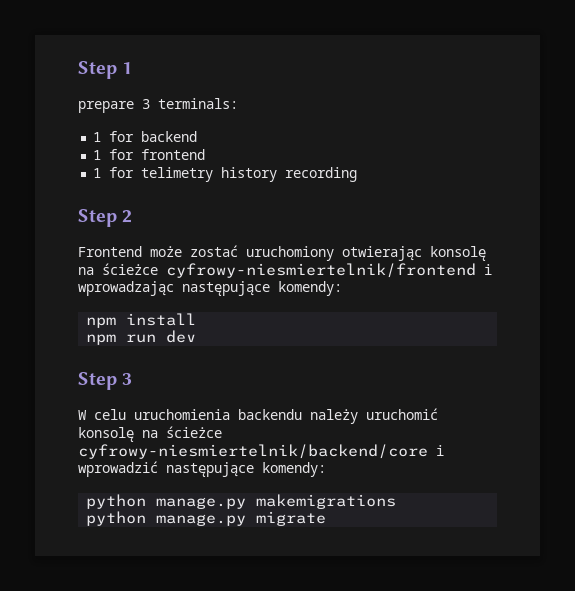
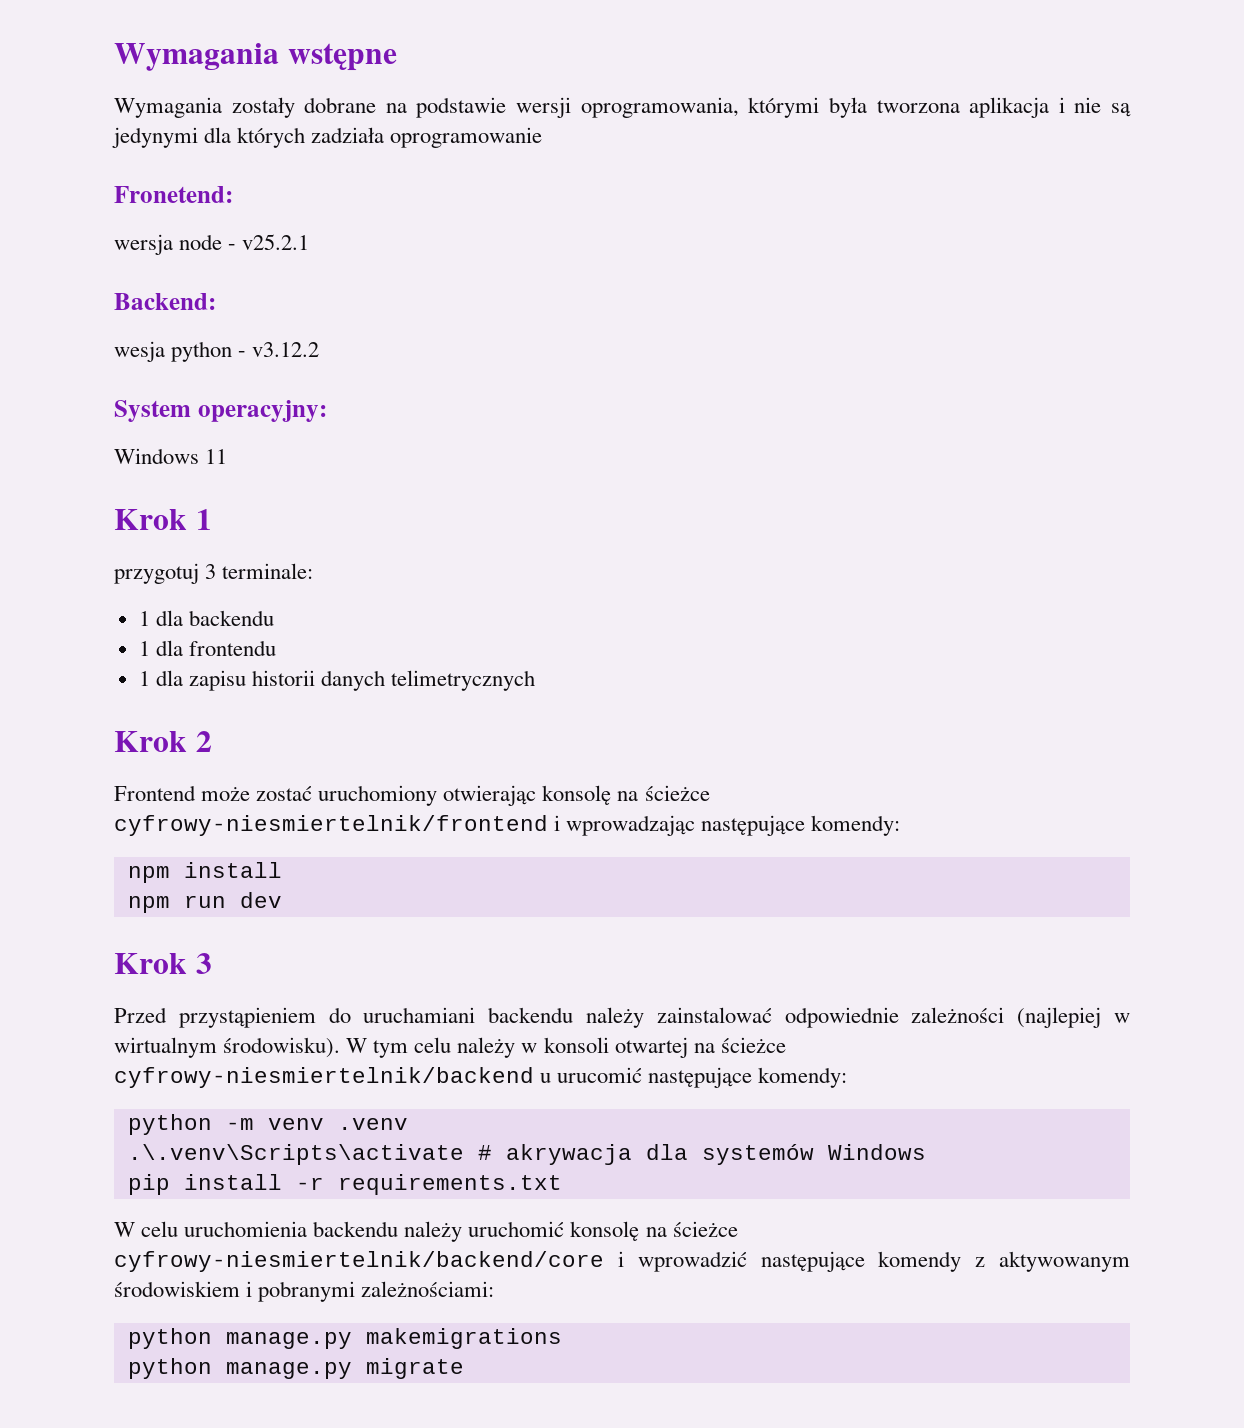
[78,61,133,79] [78,98,238,113] [93,131,198,142] [93,149,206,160] [93,167,358,182] [78,209,117,227] Step 1 // prepare 3 terminals: // 1 for backend // 1 for frontend // 1 for telimetry history recording // Step -> [114,43,397,71] [114,97,1132,118] [112,127,543,148] [114,186,233,203] [114,234,310,255] [114,293,216,310] [114,341,320,362] [114,400,327,422] [114,448,228,464] [114,509,212,530] [114,563,314,584] [138,610,274,626] [138,640,276,656] [138,670,536,691] [114,731,187,752] Wymagania wstępne // Wymagania zostały dobrane na podstawie wersji oprogramowania, którymi była tworzona aplikacja i nie są jedynymi dla których zadziała oprogramowanie // Fronetend: // wersja node - v25.2.1 // Backend: // wesja python - v3.12.2 // System operacyjny: // Windows 11 // Krok 1 // przygotuj 3 terminale: // 1 dla backendu // 1 dla frontendu // 1 dla zapisu historii danych telimetrycznych // Krok
[78,372,133,390] Step 3 -> [114,953,212,974] [114,1007,1130,1028] [114,1037,786,1058] [114,1067,848,1088] [127,1114,408,1135] [127,1144,926,1165] [127,1174,562,1195] Krok 3 // Przed przystąpieniem do uruchamiani backendu należy zainstalować odpowiednie zależności (najlepiej w wirtualnym środowisku). W tym celu należy w konsoli otwartej na ścieżce cyfrowy-niesmiertelnik/backend u urucomić następujące komendy: // python -m venv .venv // .\.venv\Scripts\activate # akrywacja dla systemów Windows // pip install -r requirements.txt
[262,462,326,477] komendy: -> [878,1251,1130,1272] [114,1281,495,1302] komendy z aktywowanym środowiskiem i pobranymi zależnościami:

